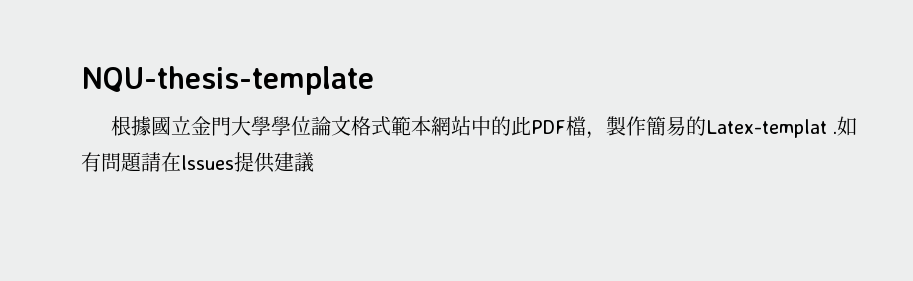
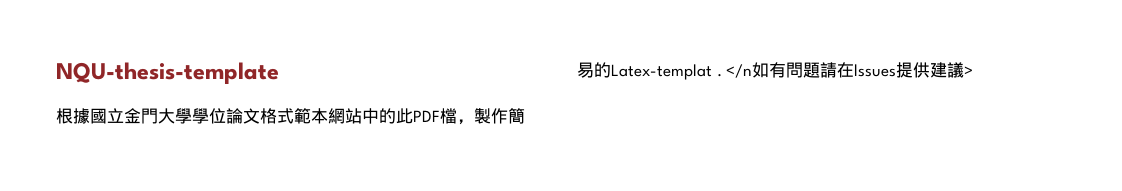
(837, 132) none -> [726,64,753,78] </n
(314, 162) none -> [964,66,974,76] >

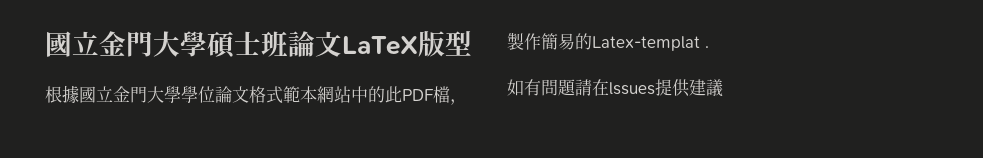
[56,62,279,84] NQU-thesis-template -> [45,31,472,58] 國立金門大學碩士班論文LaTeX版型
[726,64,753,78] </n -> (709, 47) //
[964,66,974,76] > -> (723, 88) none

